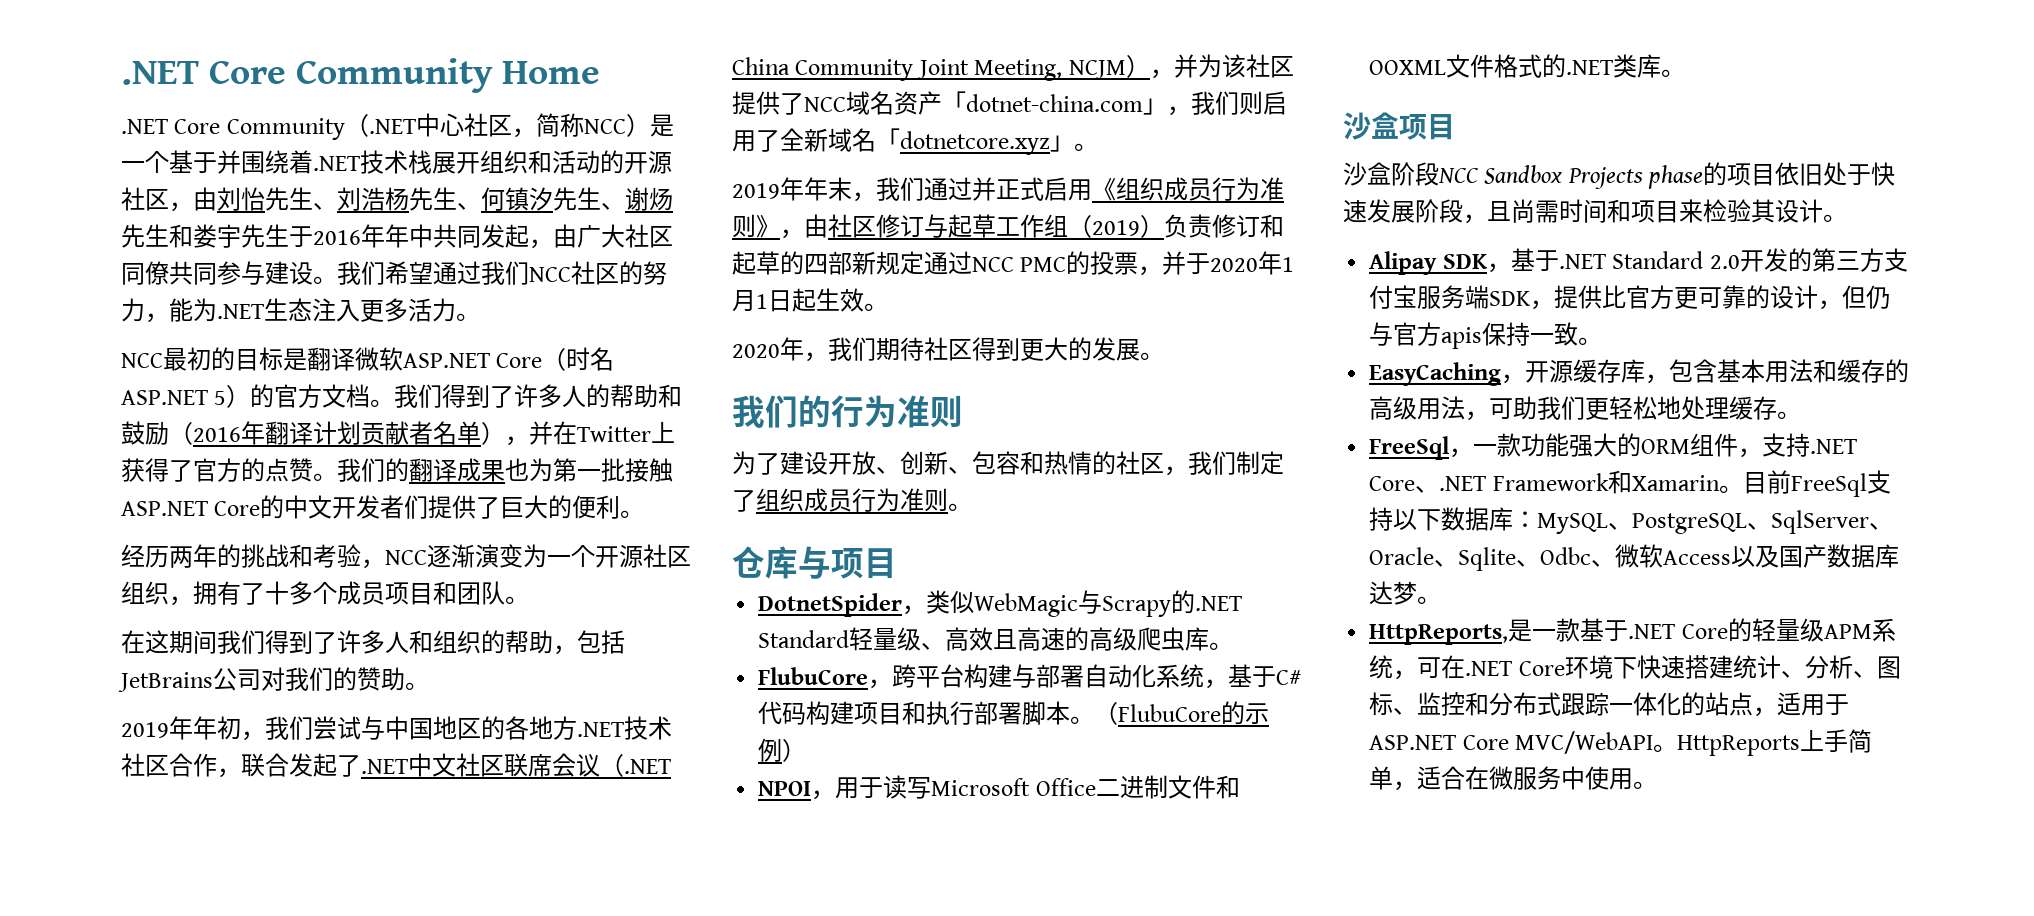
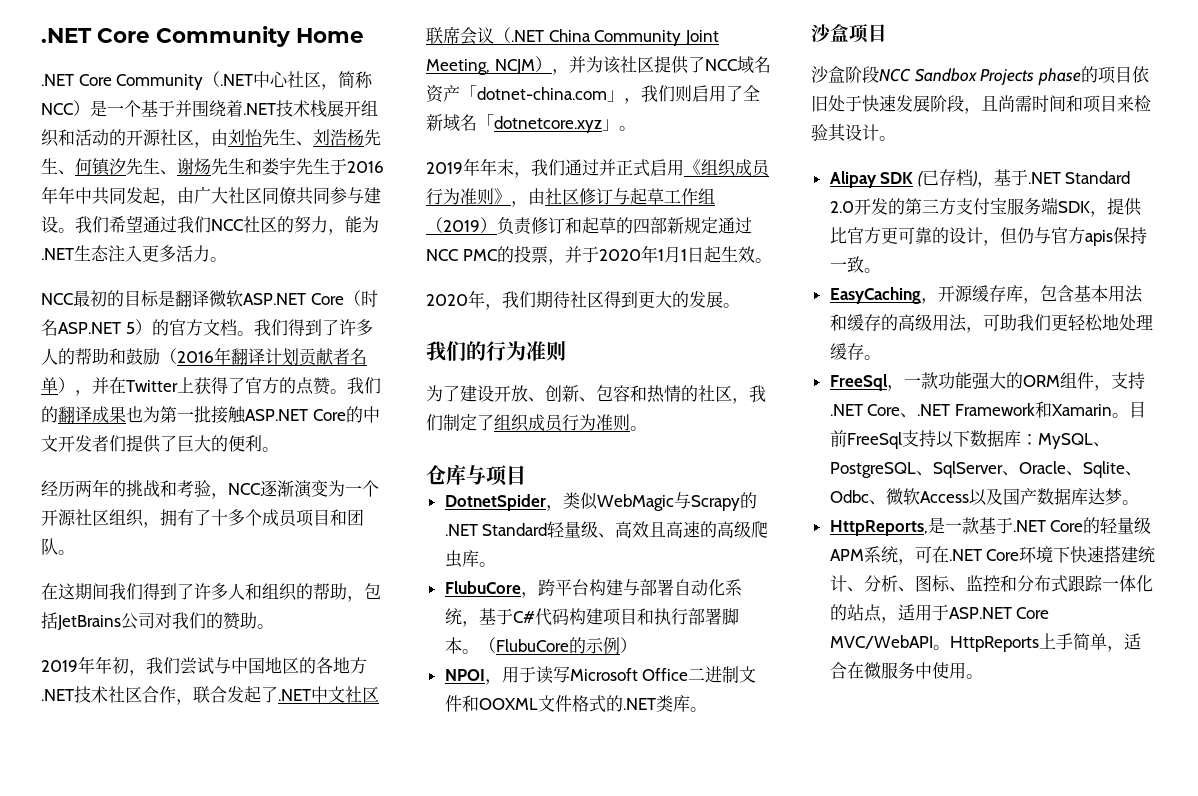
(1488, 261) none -> [917,169,977,187] (已存档)

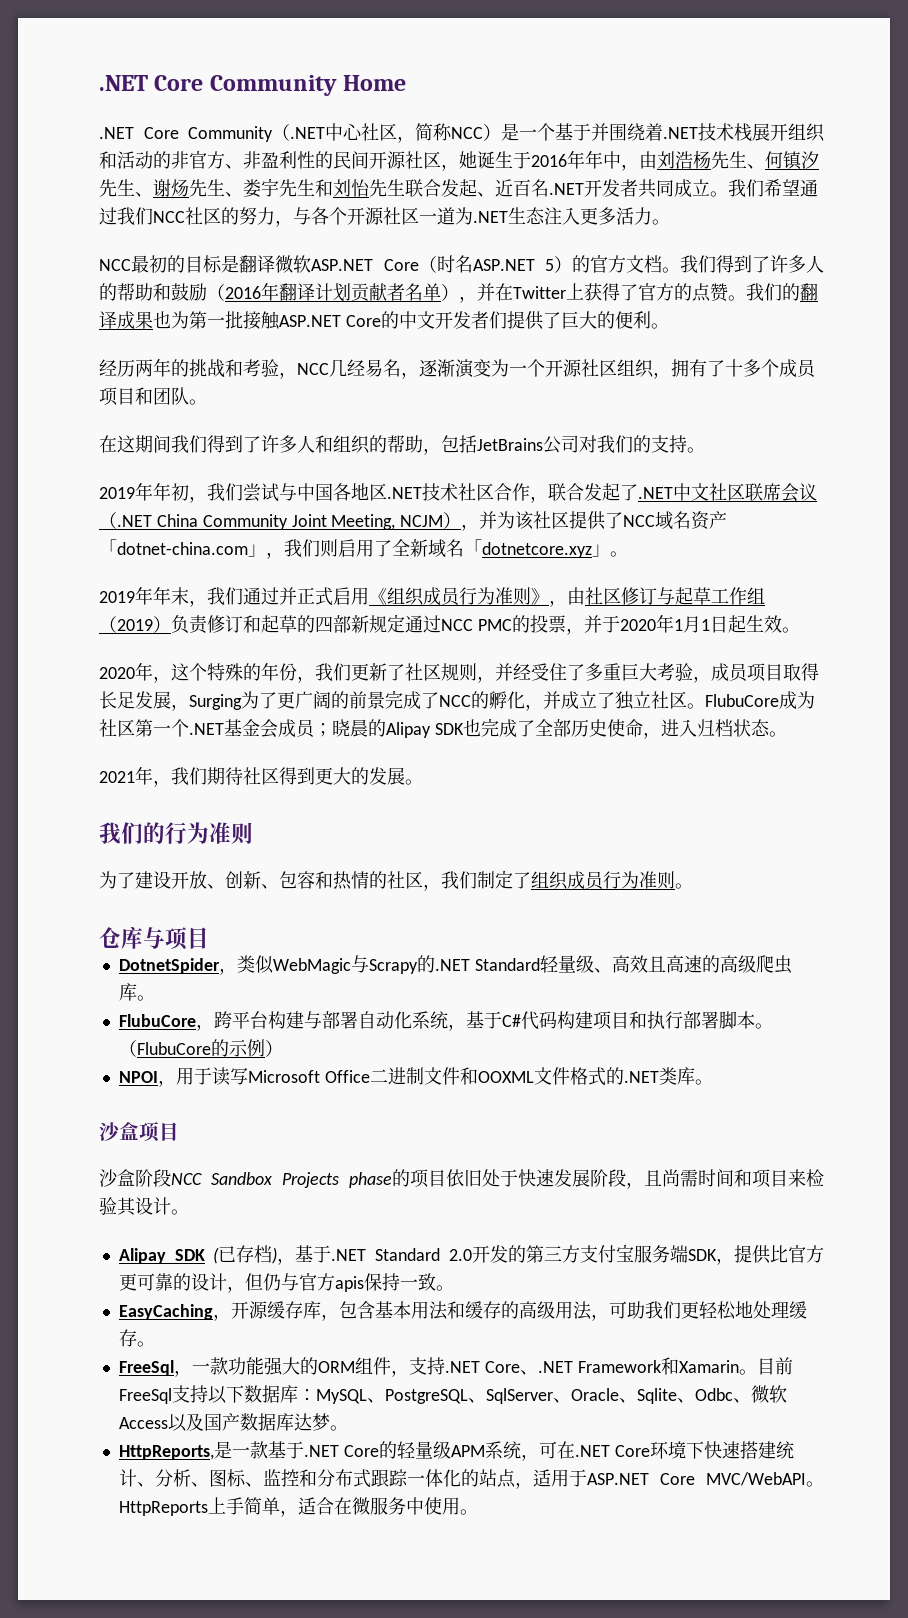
[126,129,313,148] 开源社区，由刘怡先生、 -> [171,150,657,171] 非官方、非盈利性的民间开源社区，她诞生于2016年年中，由
[245,158,262,175] 和 -> [225,192,243,197] 、
[330,158,384,175] [41,186,381,206] [41,216,58,233] 于2016年年中共同发起，由广大社区同僚共同参与建设 -> [315,179,710,198] 和刘怡先生联合发起、近百名.NET开发者共同成立
[345,216,362,233] 能 -> [293,207,455,225] 与各个开源社区一道
(260, 489) none -> [329,359,419,379] 几经易名，
[223,612,257,630] 赞助 -> [651,435,687,453] 支持
[265,657,367,674] 地区的各地方 -> [333,483,387,501] 各地区
(502, 307) none -> [171,662,819,683] [99,690,815,711] [99,718,787,739] [99,766,171,787] 这个特殊的年份，我们更新了社区规则，并经受住了多重巨大考验，成员项目取得长足发展，Surging为了更广阔的前景完成了NCC的孵化，并成立了独立社区。FlubuCore成为社区第一个.NET基金会成员；晓晨的Alipay SDK也完成了全部历史使命，进入归档状态。 // 2021年，

